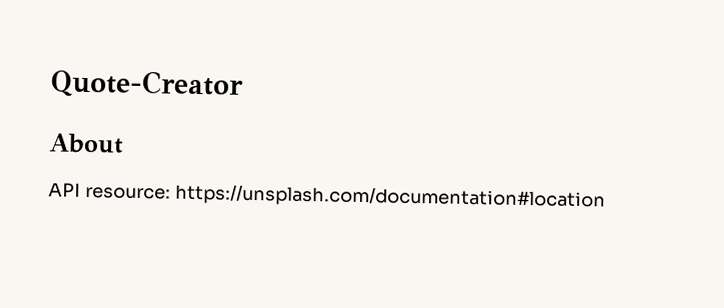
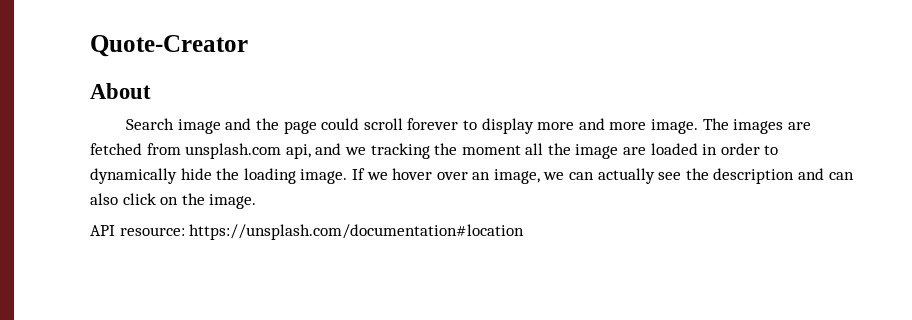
(124, 143) none -> [126,118,811,134] [90,143,779,159] [90,168,854,184] [90,193,257,209] // Search image and the page could scroll forever to display more and more image. The images are fetched from unsplash.com api, and we tracking the moment all the image are loaded in order to dynamically hide the loading image. If we hover over an image, we can actually see the description and can also click on the image.

